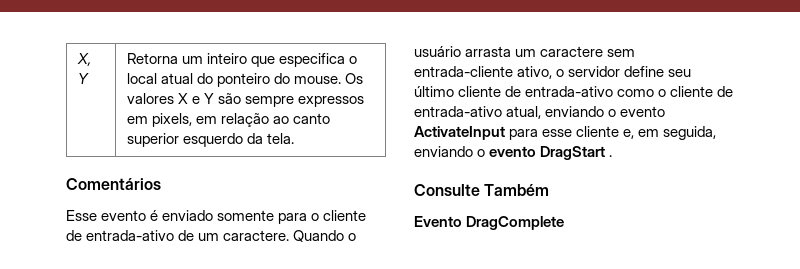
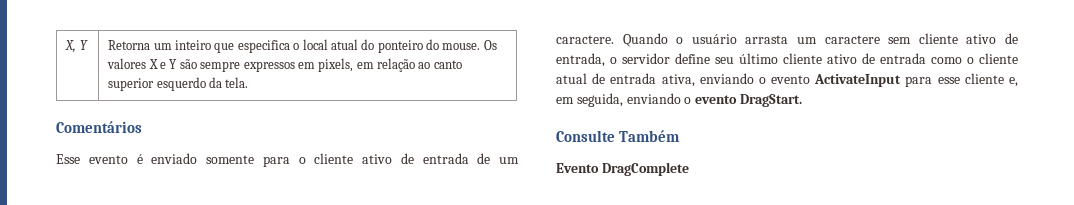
[66,230,175,241] de entrada-ativo -> [362,153,469,164] ativo de entrada
[414,66,553,79] entrada-cliente ativo, -> [918,33,1019,44] [556,53,605,67] cliente ativo de entrada,
[505,86,734,97] [414,106,542,119] de entrada-ativo como o cliente de entrada-ativo atual, -> [827,53,1018,64] [556,73,695,87] ativo de entrada como o cliente atual de entrada ativa,
[540,146,613,160] DragStart . -> [739,94,802,107] DragStart.

